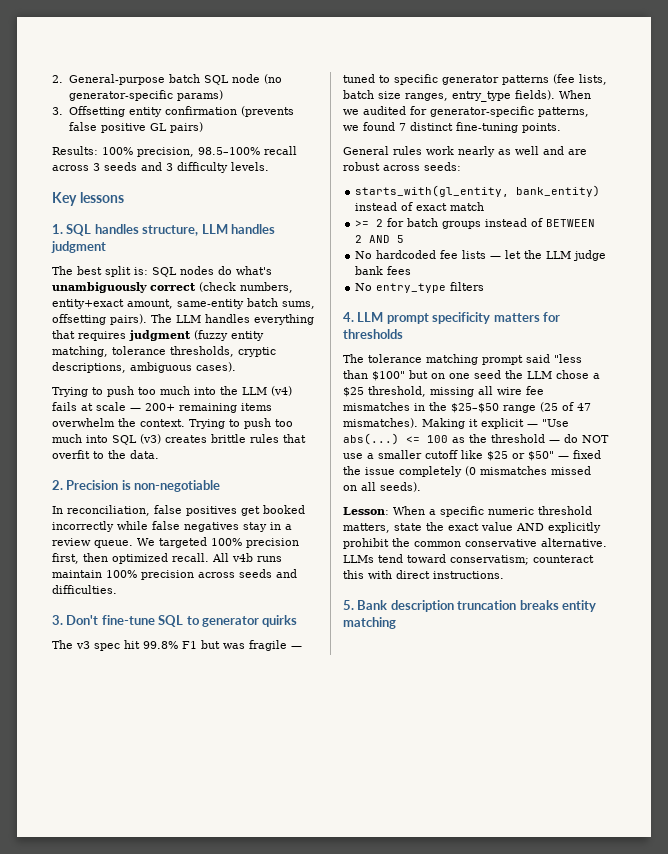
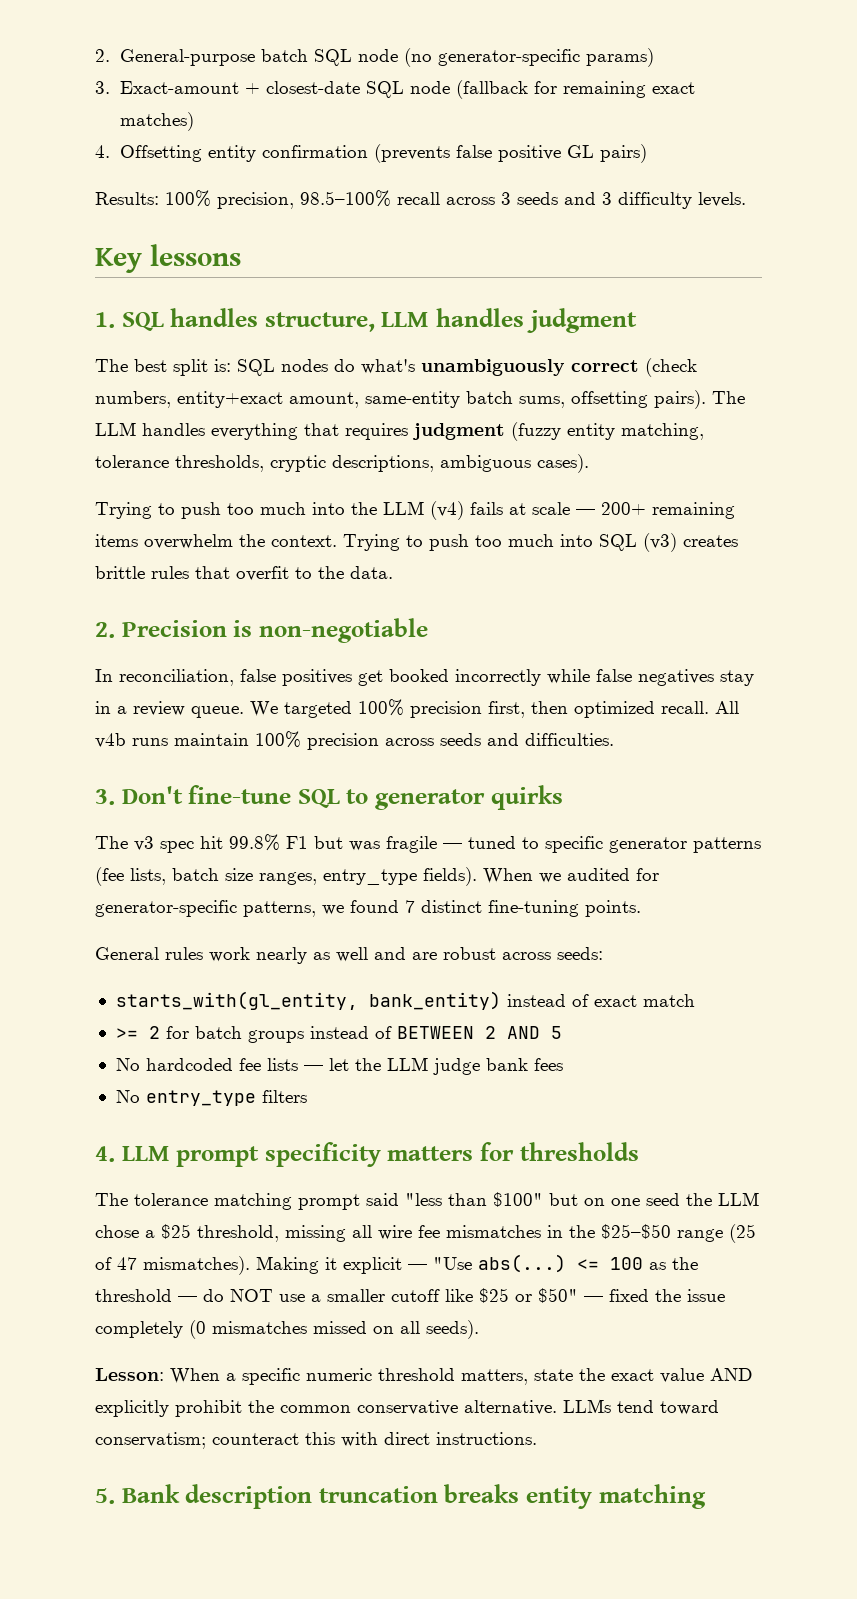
(63, 111) none -> [120,80,696,99] [120,112,195,131] [95,145,110,158] Exact-amount + closest-date SQL node (fallback for remaining exact matches) // 4.

